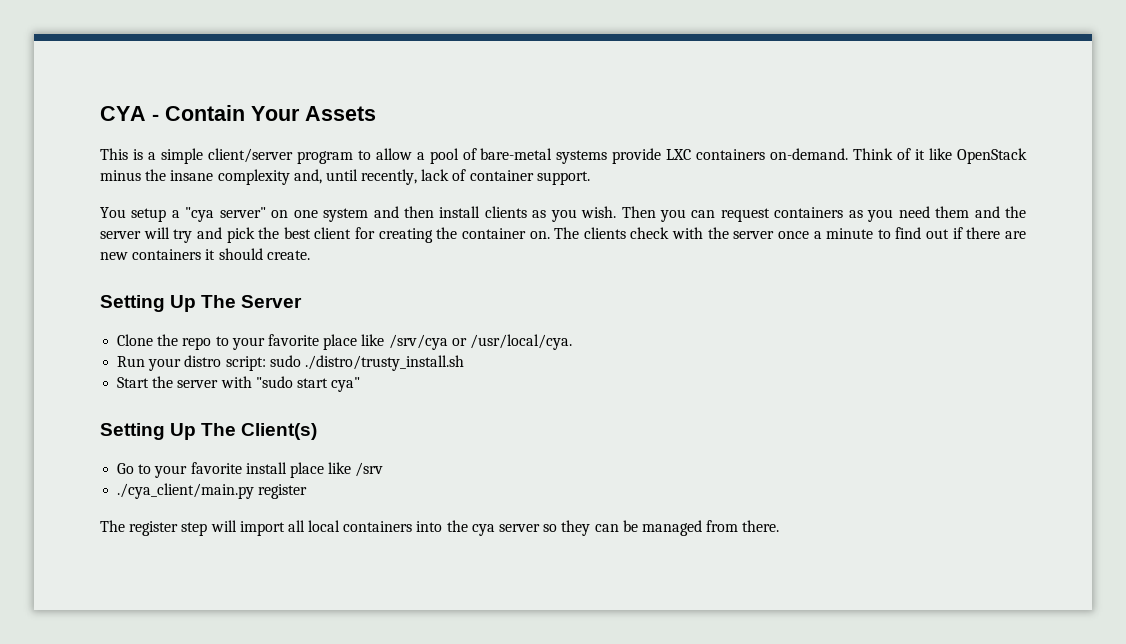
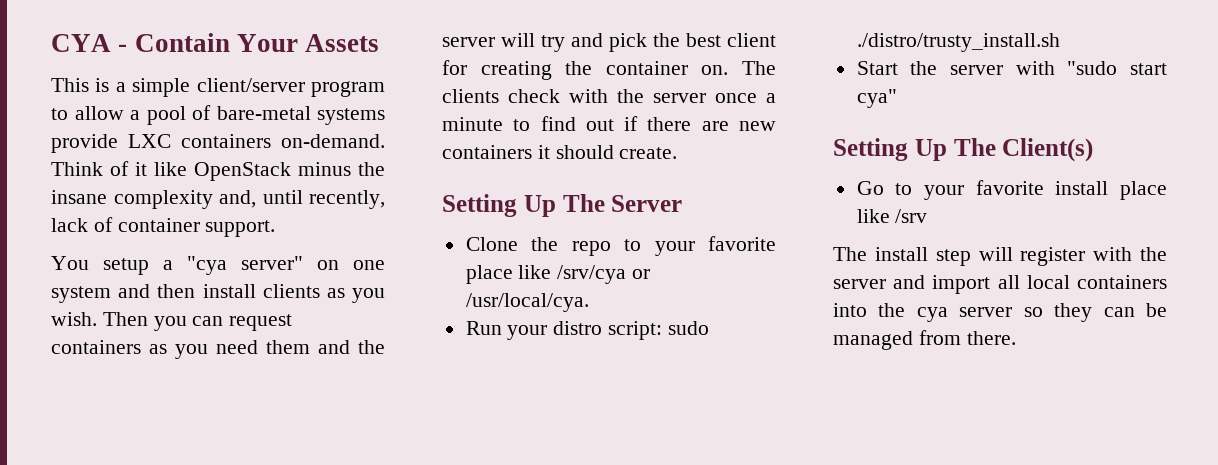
[117,483,308,499] [100,520,179,536] // ./cya_client/main.py register // The register -> [833,247,928,261] // The install
(237, 526) none -> [1020,247,1167,266] [833,275,926,289] register with the server and

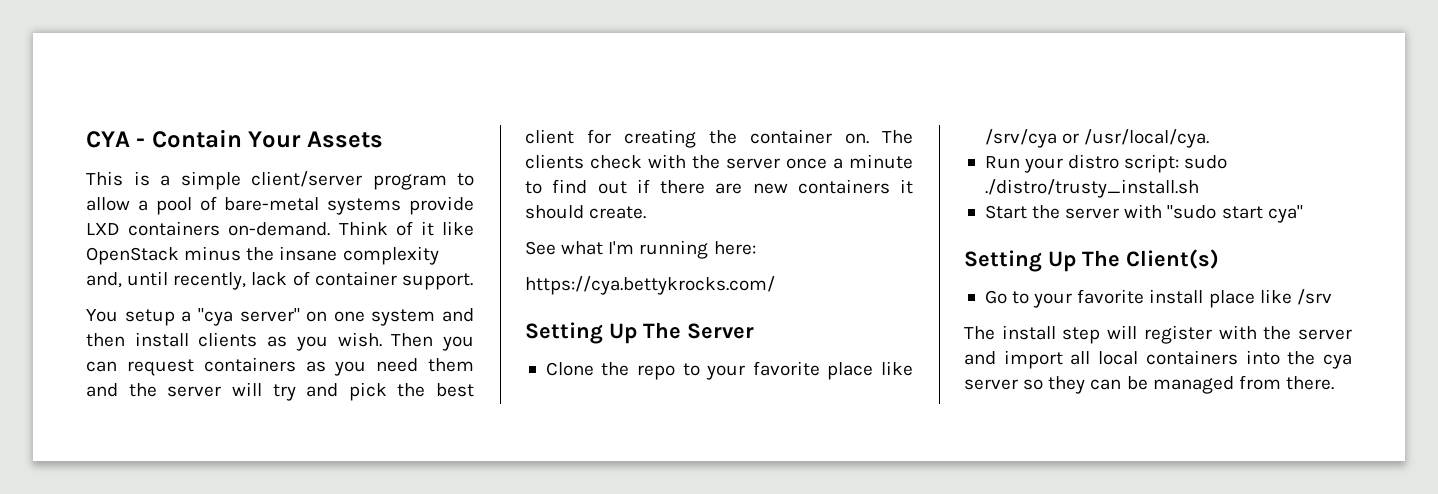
[128,134,171,148] LXC -> [86,223,120,235] LXD
(678, 153) none -> [525,240,756,259] [525,276,775,295] // See what I'm running here: // https://cya.bettykrocks.com/

